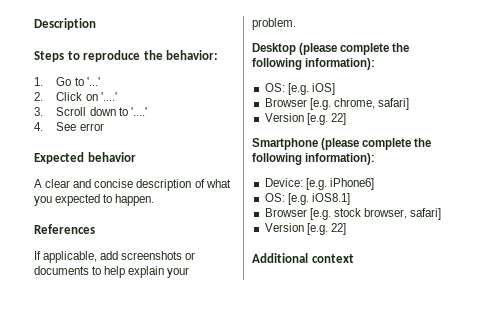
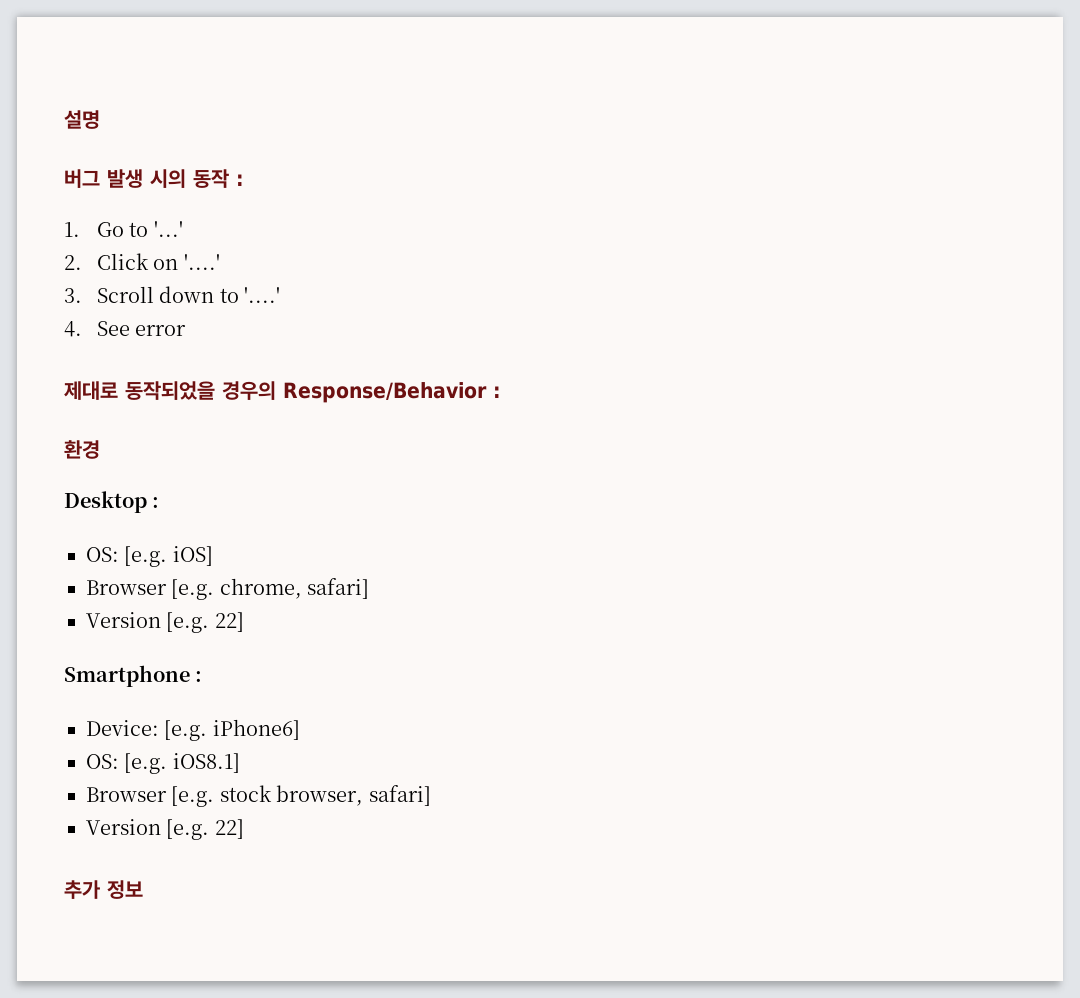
[34,18,96,30] [34,50,219,62] Description // Steps to reproduce the behavior: -> [64,110,100,129] [64,169,244,188] 설명 // 버그 발생 시의 동작 :
[34,152,136,164] [34,179,231,191] [34,194,155,206] [34,224,95,234] [34,251,196,263] [34,266,190,278] [252,18,296,30] [252,43,410,55] [252,58,376,70] Expected behavior // A clear and concise description of what you expected to happen. // References // If applicable, add screenshots or documents to help explain your problem. // Desktop (please complete the following information): -> [64,381,501,403] [64,440,100,459] [64,491,160,513] 제대로 동작되었을 경우의 Response/Behavior : // 환경 // Desktop :
[321,138,432,150] [252,153,376,165] (please complete the following information): -> [195,671,203,682] :
[252,253,354,263] Additional context -> [64,880,143,899] 추가 정보

